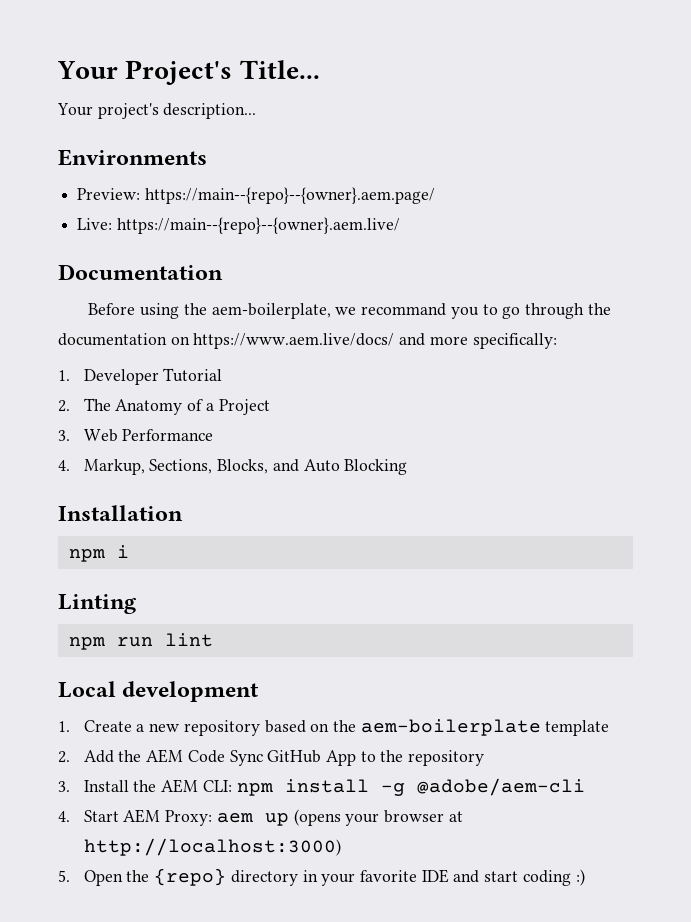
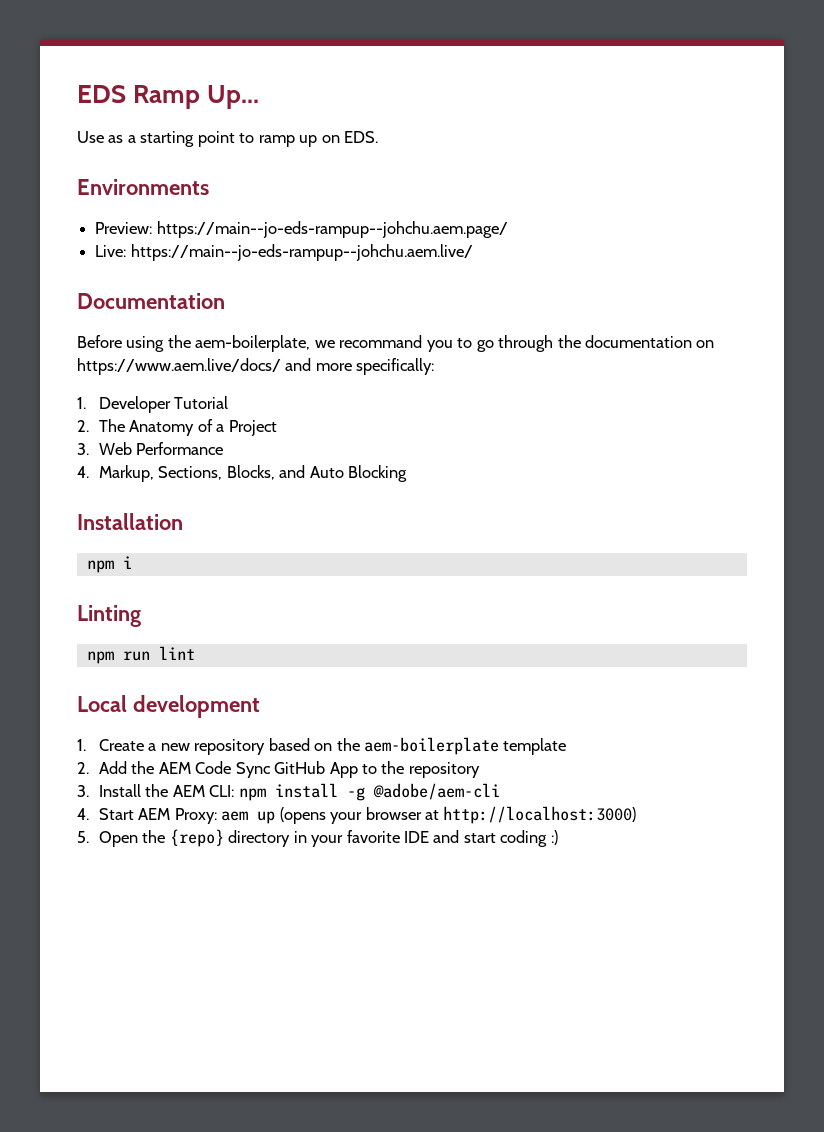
[57,60,320,85] [57,103,257,119] Your Project's Title... // Your project's description... -> [77,85,260,109] [77,131,379,147] EDS Ramp Up... // Use as a starting point to ramp up on EDS.
[144,187,435,204] https://main--{repo}--{owner}.aem.page/ -> [156,221,508,238] https://main--jo-eds-rampup--johchu.aem.page/
[116,217,400,234] https://main--{repo}--{owner}.aem.live/ -> [130,244,473,261] https://main--jo-eds-rampup--johchu.aem.live/

